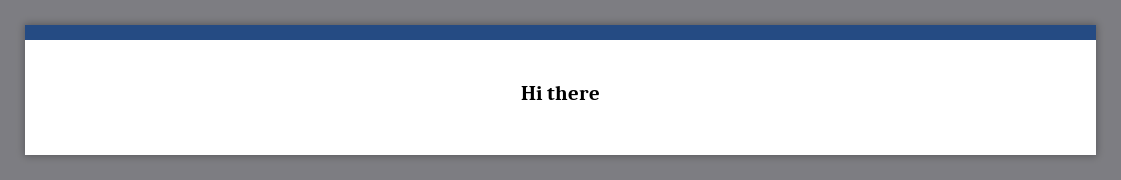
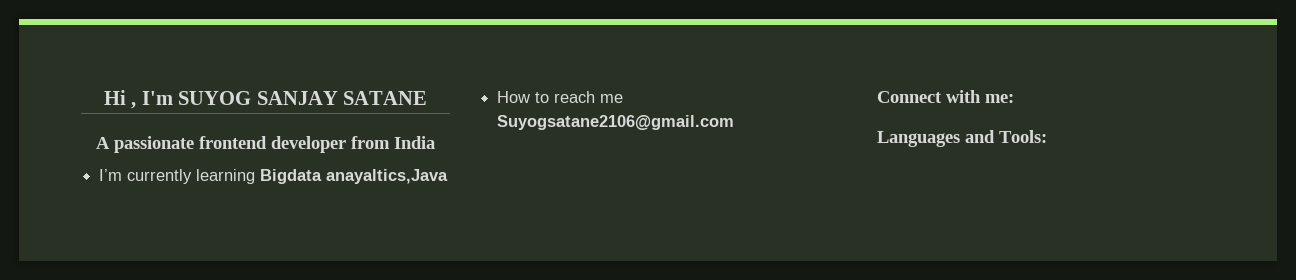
[547,85,601,100] there -> [131,91,428,109] [96,136,435,153] [99,169,449,184] [497,91,624,103] [497,115,735,130] [877,90,1014,103] [877,130,1047,147] , I'm SUYOG SANJAY SATANE // A passionate frontend developer from India // I’m currently learning Bigdata anayaltics,Java // How to reach me Suyogsatane2106@gmail.com // Connect with me: // Languages and Tools:

